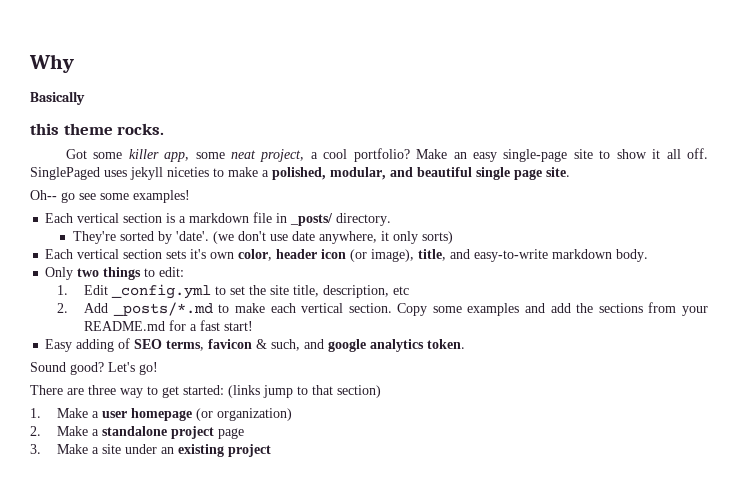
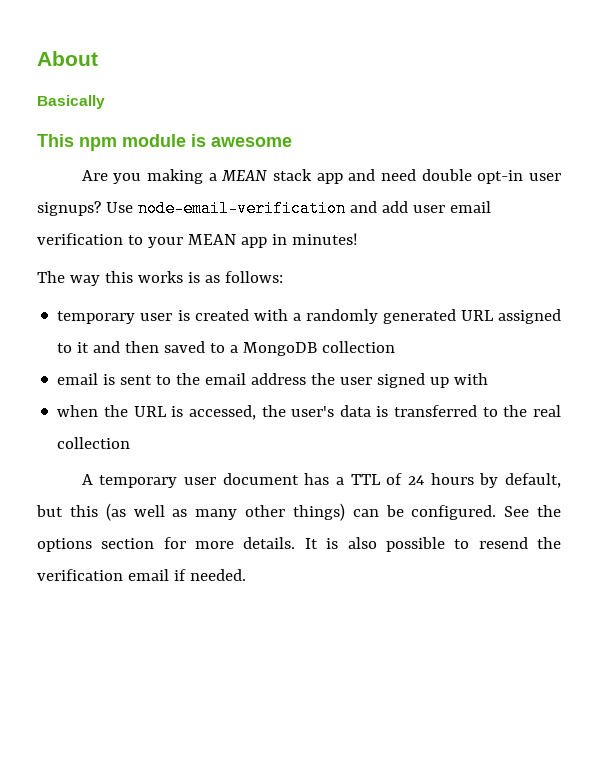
[29,54,74,73] Why -> [37,51,98,66] About
[30,123,165,135] [65,148,708,162] [30,167,570,180] [30,190,190,203] [45,212,392,226] [72,231,453,244] [45,249,649,262] [45,267,185,280] [57,284,410,299] [57,302,708,316] [84,320,254,331] [45,338,466,352] [30,362,158,375] [30,385,381,398] [30,408,293,421] [30,426,245,439] [30,444,272,457] this theme rocks. // Got some killer app, some neat project, a cool portfolio? Make an easy single-page site to show it all off. SinglePaged uses jekyll niceties to make a polished, modular, and beautiful single page site. // Oh-- go see some examples! // Each vertical section is a markdown file in _posts/ directory. // They're sorted by 'date'. (we don't use date anywhere, it only sorts) // Each vertical section sets it's own color, header icon (or image), title, and easy-to-write markdown body. // Only two things to edit: // 1. Edit _config.yml to set the site title, description, etc // 2. Add _posts/*.md to make each vertical section. Copy some examples and add the sections from your README.md for a fast start! // Easy adding of SEO terms, favicon & such, and google analytics token. // Sound good? Let's go! // There are three way to get started: (links jump to that section) // 1. Make a user homepage (or organization) // 2. Make a standalone project page // 3. Make a site under an existing project -> [37,134,292,151] [81,169,562,184] [37,200,491,217] [37,233,358,248] [37,271,283,286] [57,309,561,324] [57,341,396,356] [57,373,489,388] [57,405,561,420] [57,437,131,449] [81,473,562,488] [36,503,561,521] [37,537,562,552] [37,569,246,581] This npm module is awesome // Are you making a MEAN stack app and need double opt-in user signups? Use node-email-verification and add user email verification to your MEAN app in minutes! // The way this works is as follows: // temporary user is created with a randomly generated URL assigned to it and then saved to a MongoDB collection // email is sent to the email address the user signed up with // when the URL is accessed, the user's data is transferred to the real collection // A temporary user document has a TTL of 24 hours by default, but this (as well as many other things) can be configured. See the options section for more details. It is also possible to resend the verification email if needed.

